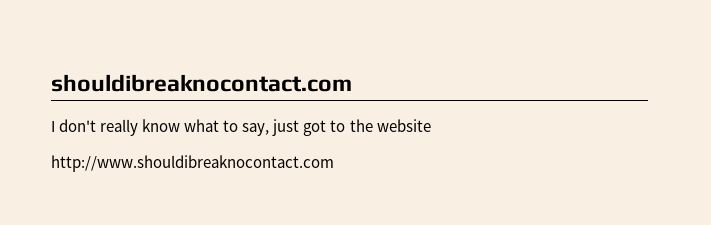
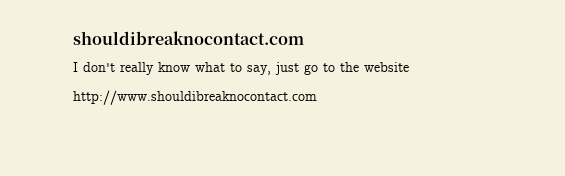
[303,120,327,136] got -> [304,64,318,75] go

